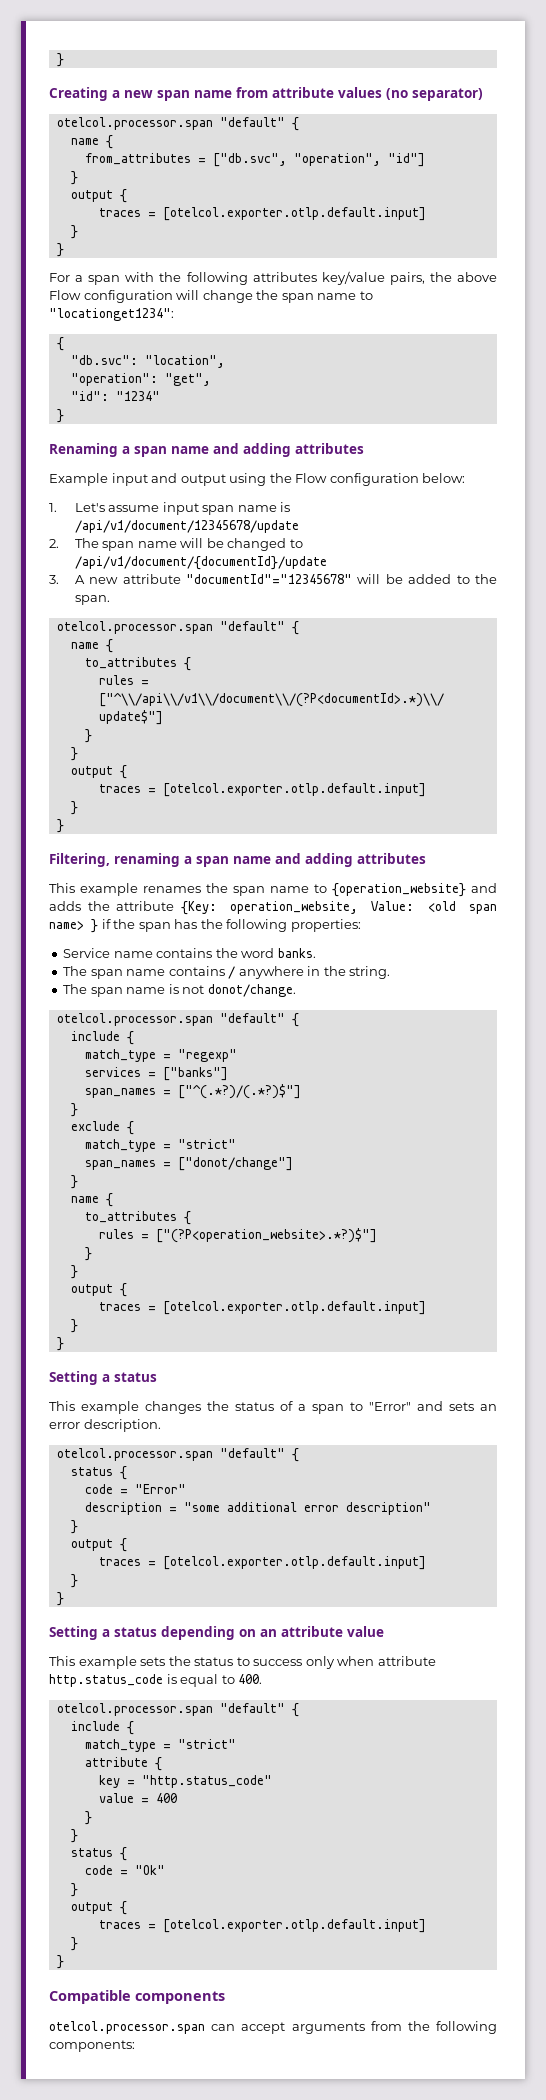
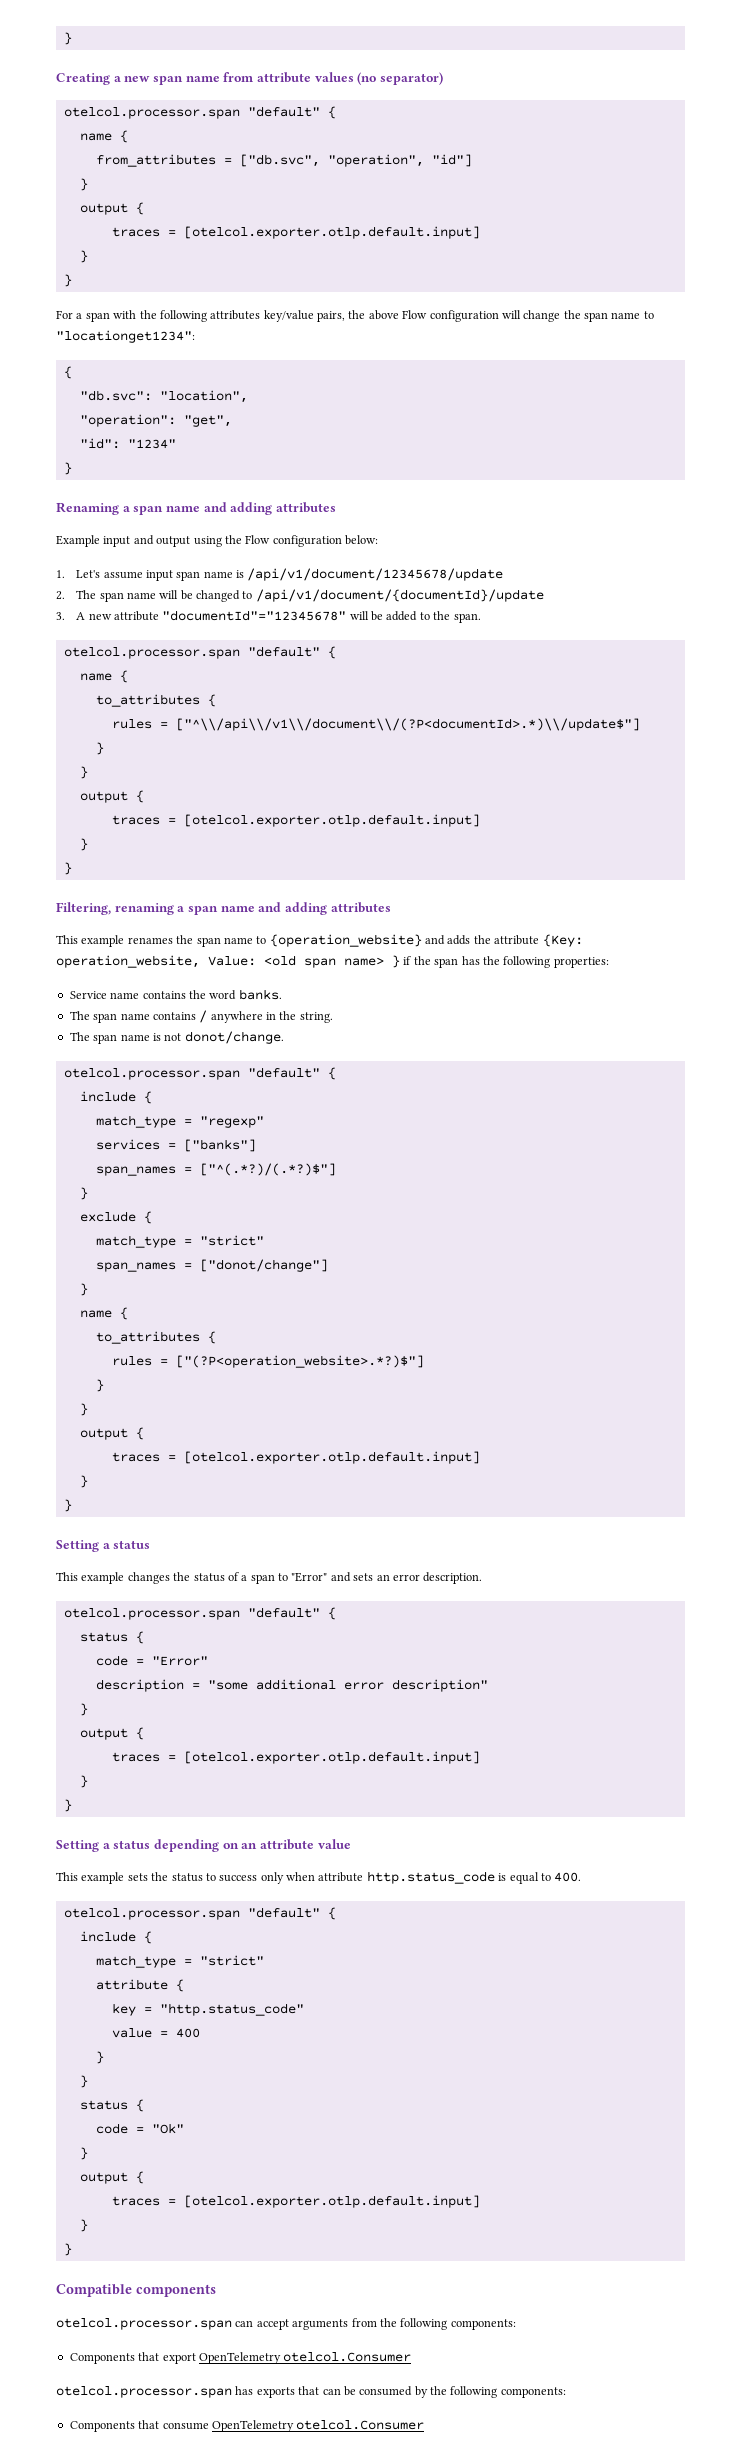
(135, 2046) none -> [69,2352,412,2364] [56,2386,566,2398] [69,2420,425,2432] // Components that export OpenTelemetry otelcol.Consumer // otelcol.processor.span has exports that can be consumed by the following components: // Components that consume OpenTelemetry otelcol.Consumer

